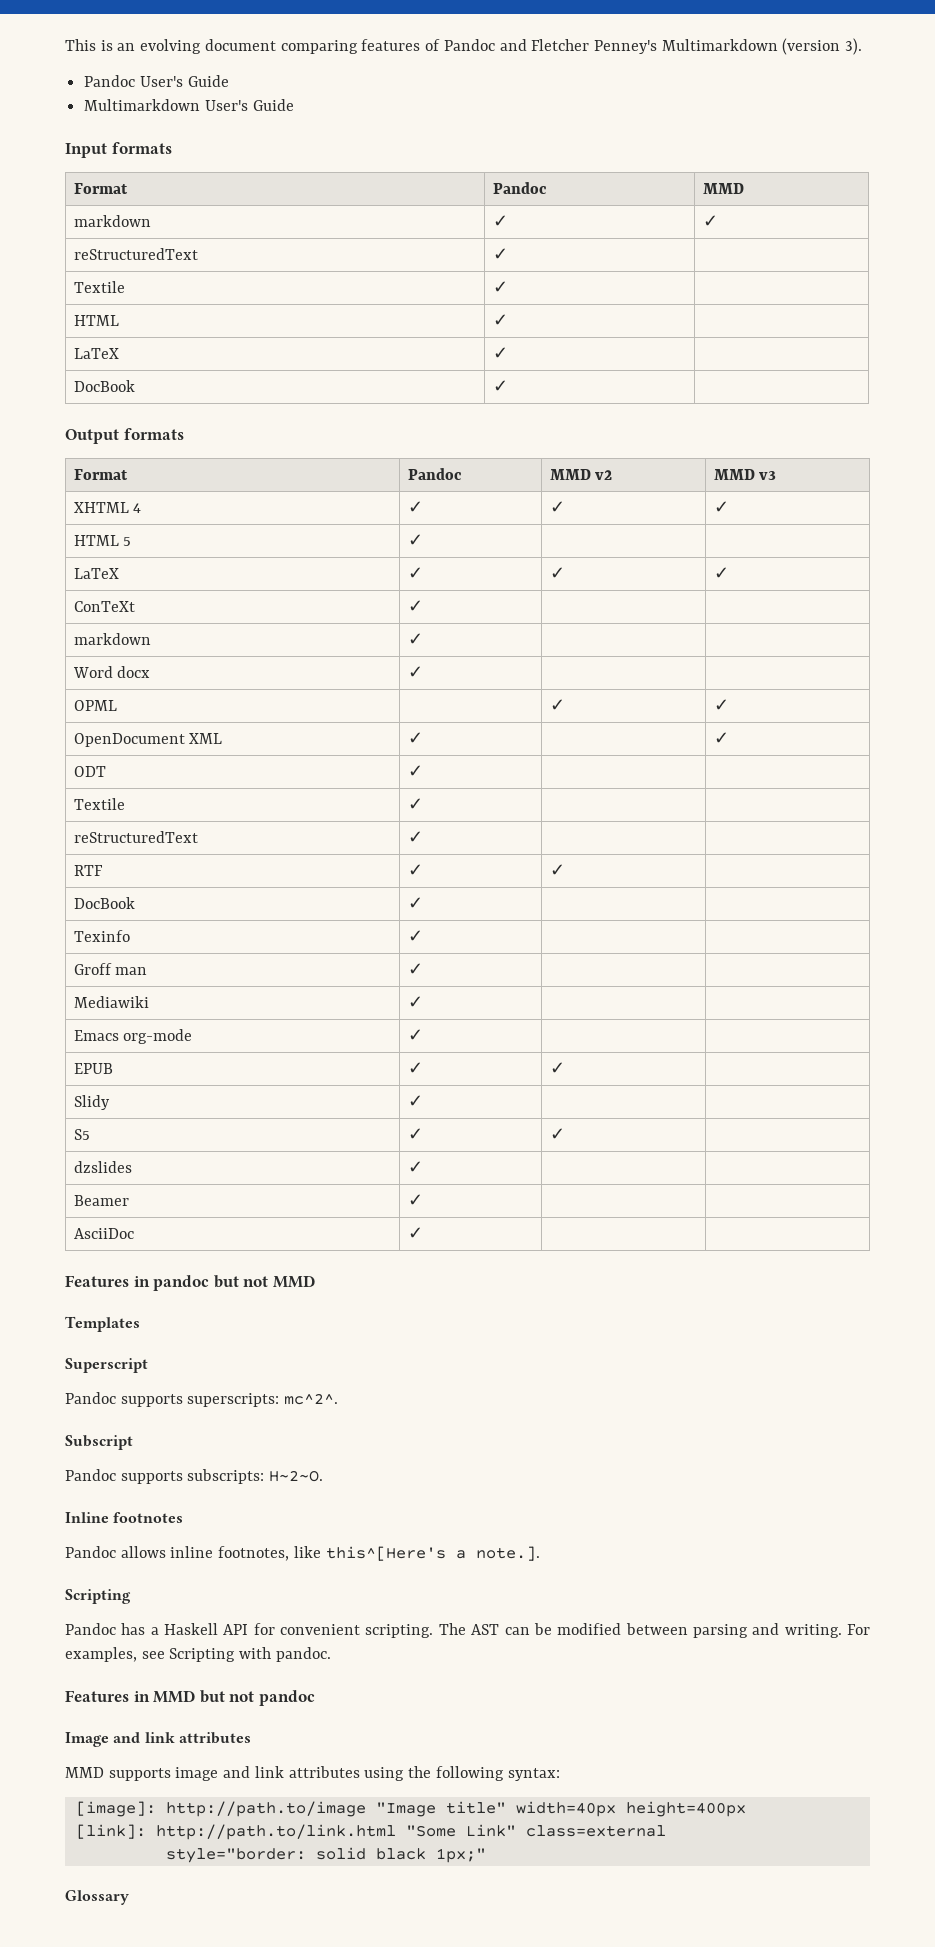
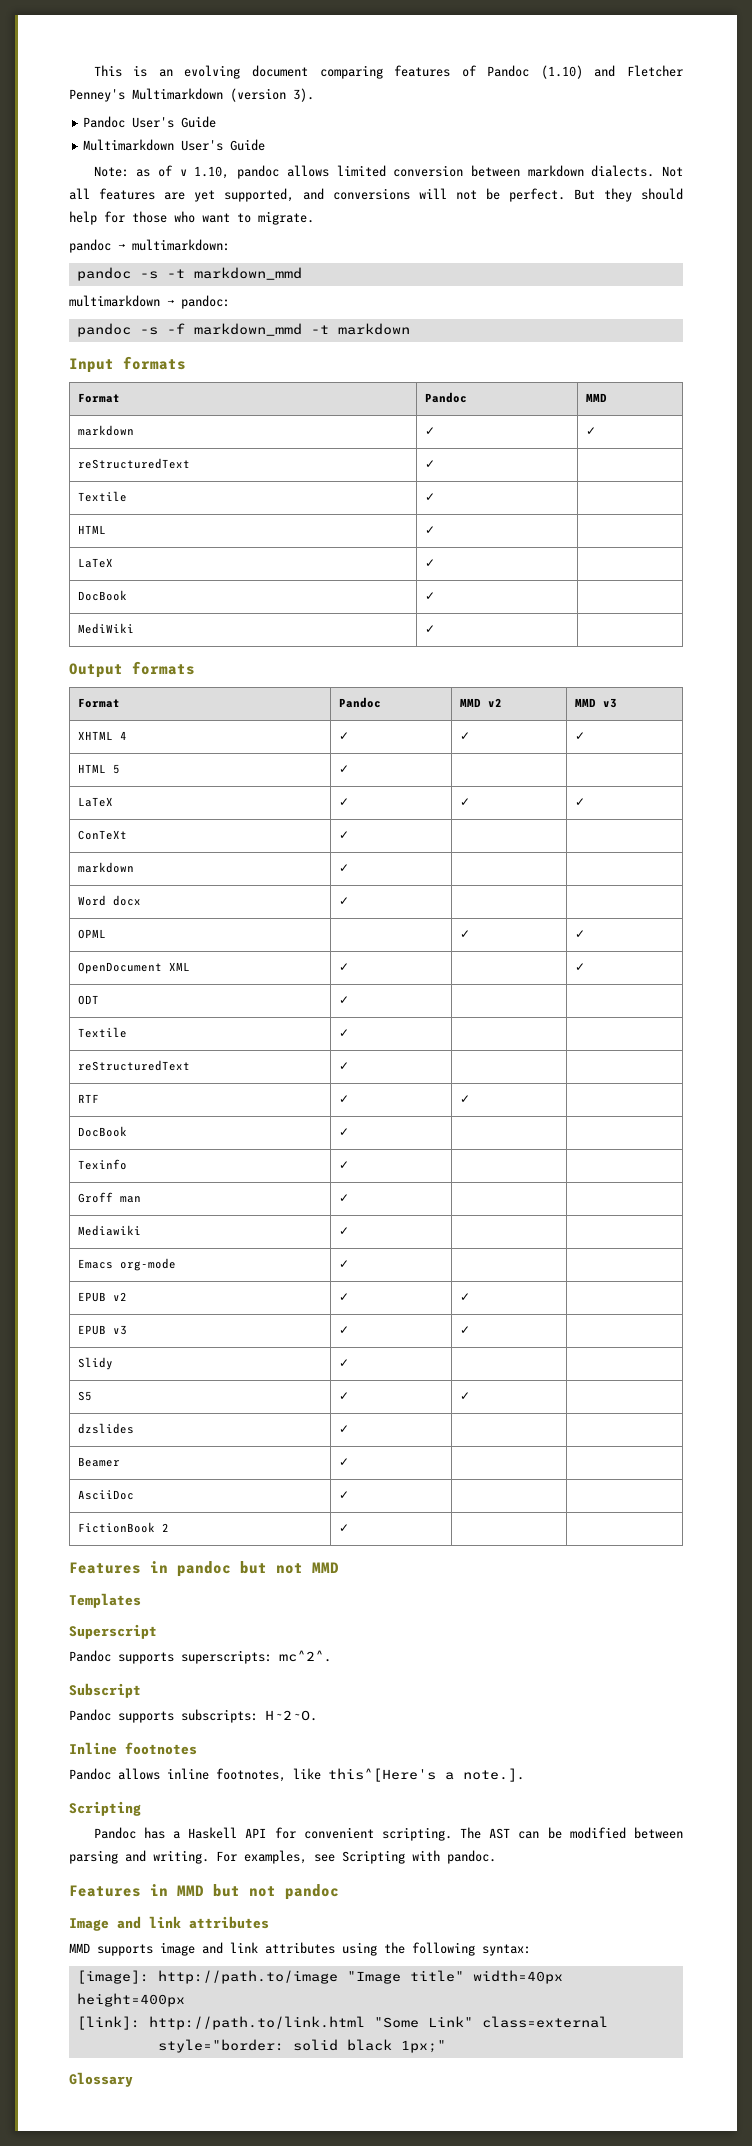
(495, 45) none -> [540,65,583,79] (1.10)
(294, 105) none -> [93,165,683,179] [69,188,683,202] [69,211,314,225] [69,239,230,253] [76,267,302,281] [69,295,230,309] [76,323,410,337] // Note: as of v 1.10, pandoc allows limited conversion between markdown dialects. Not all features are yet supported, and conversions will not be perfect. But they should help for those who want to migrate. // pandoc → multimarkdown: // pandoc -s -t markdown_mmd // multimarkdown → pandoc: // pandoc -s -f markdown_mmd -t markdown
(508, 386) none -> [77,623,134,634] [424,625,435,633] // MediWiki | ✓ |
(113, 1068) none -> [112,1292,127,1301] [338,1293,349,1301] [459,1293,470,1301] [77,1325,127,1335] v2 | ✓ | ✓ | // EPUB v3
(423, 1233) none -> [77,1522,169,1533] [338,1524,349,1532] // FictionBook 2 | ✓ | |

